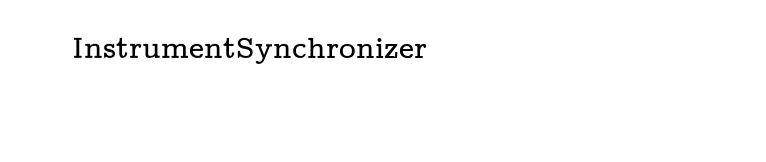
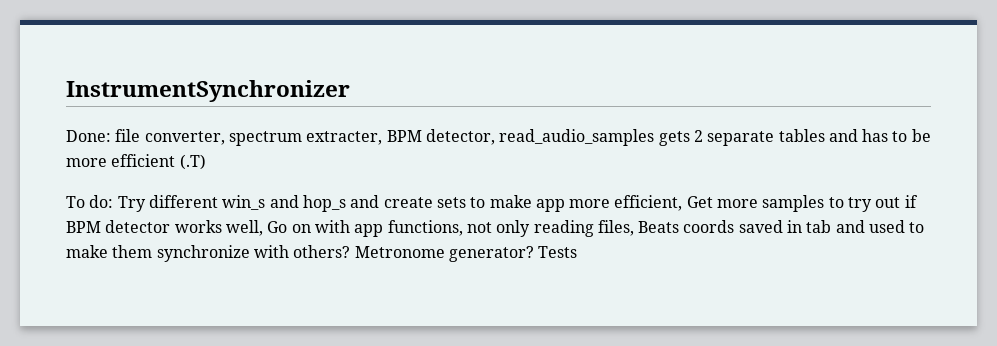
(428, 51) none -> [66,129,931,146] [66,154,206,170] [66,195,918,212] [66,220,925,237] [66,245,578,262] // Done: file converter, spectrum extracter, BPM detector, read_audio_samples gets 2 separate tables and has to be more efficient (.T) // To do: Try different win_s and hop_s and create sets to make app more efficient, Get more samples to try out if BPM detector works well, Go on with app functions, not only reading files, Beats coords saved in tab and used to make them synchronize with others? Metronome generator? Tests

